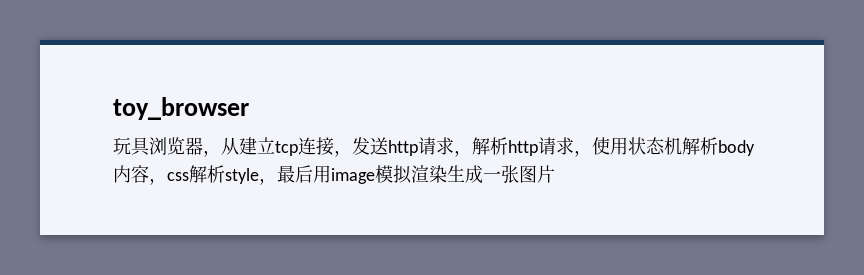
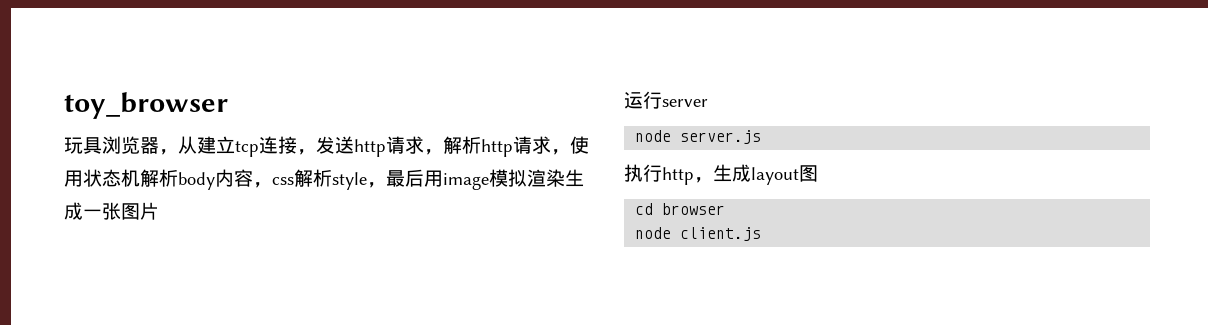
(555, 174) none -> [624,91,708,109] [635,130,762,144] [624,164,818,185] [635,203,726,215] [635,227,762,241] // 运行server // node server.js // 执行http，生成layout图 // cd browser // node client.js

